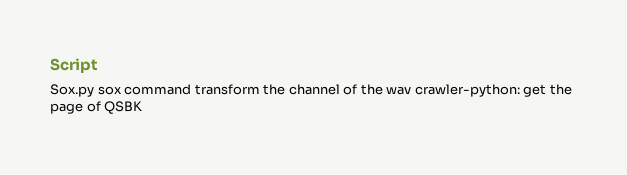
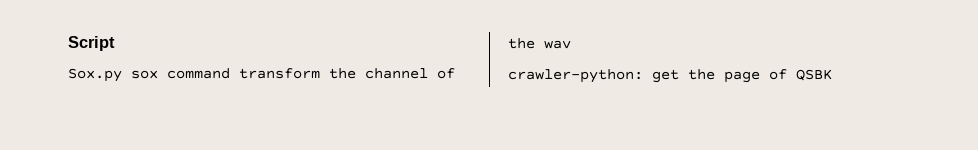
(412, 90) none -> (571, 44) //

